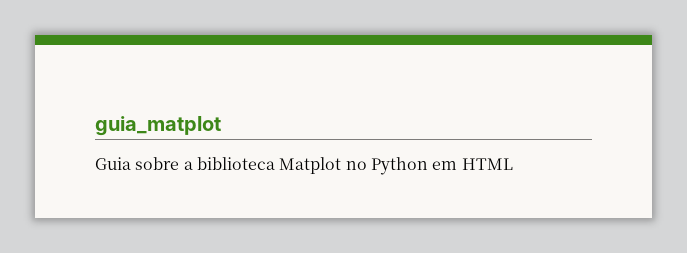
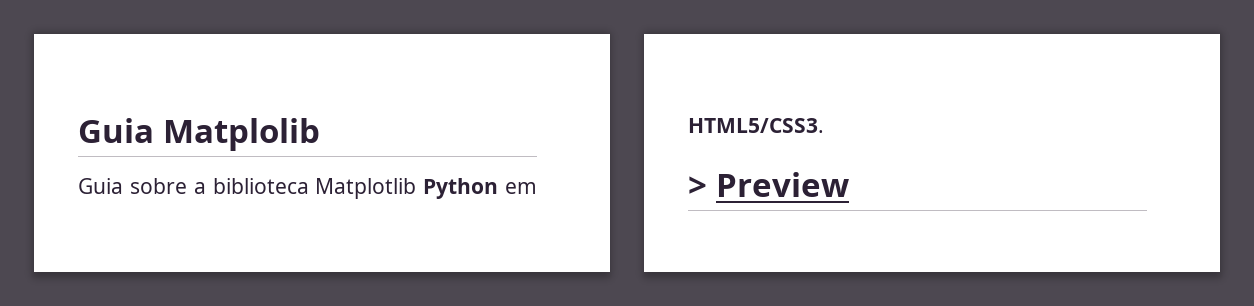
[95,116,221,136] guia_matplot -> [78,118,320,151] Guia Matplolib
[279,157,513,175] Matplot no Python em HTML -> [315,178,537,199] [688,118,824,133] [688,172,849,197] Matplotlib Python em HTML5/CSS3. // > Preview

